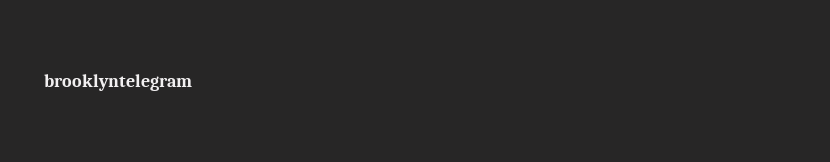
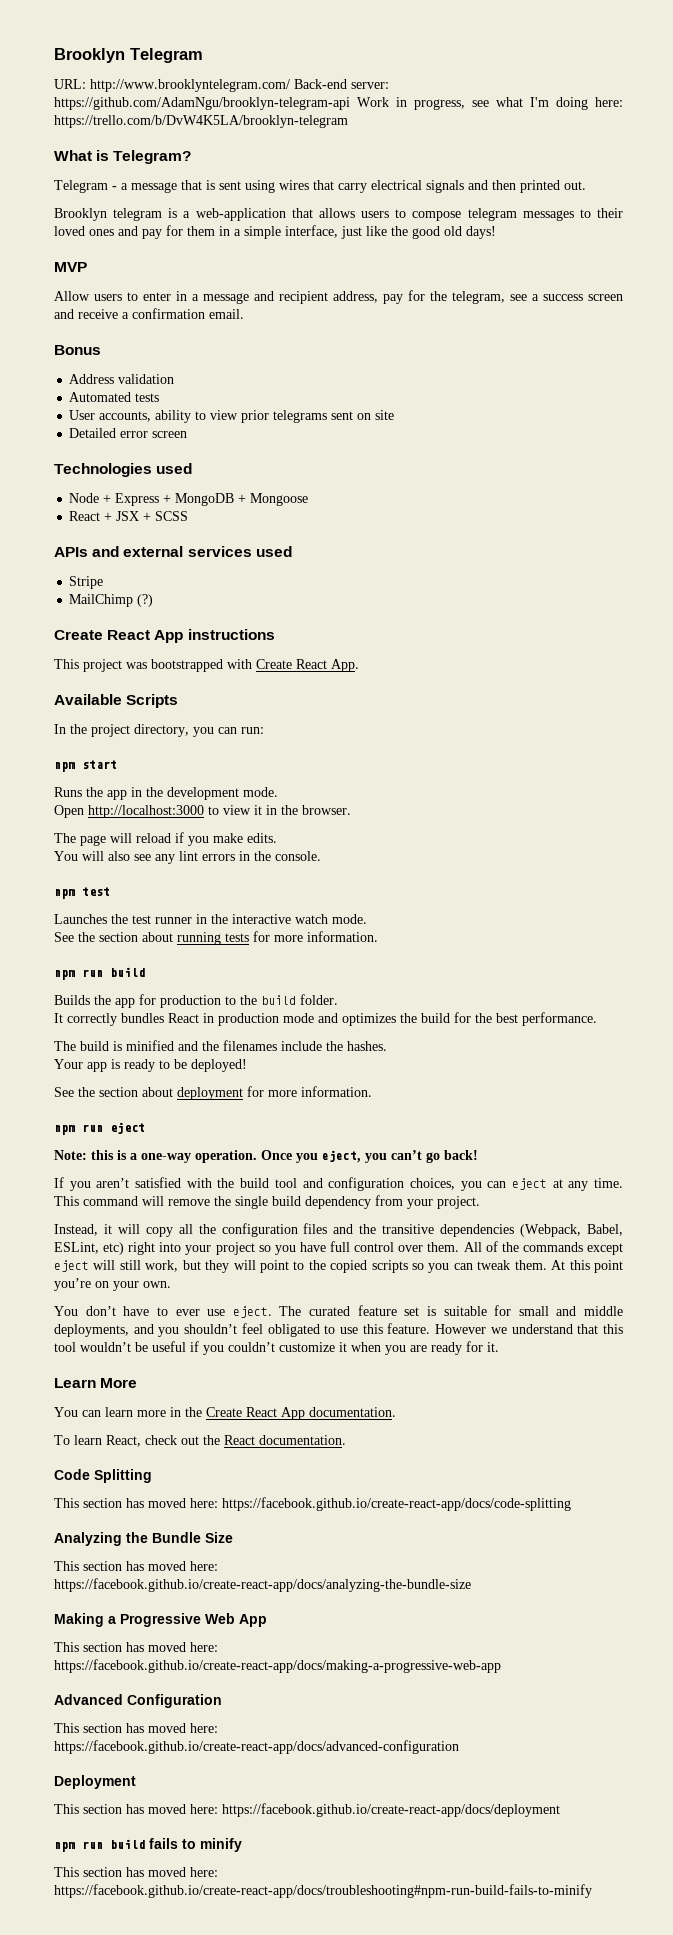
[44,74,192,91] brooklyntelegram -> [54,48,203,63] [54,79,389,92] [54,97,623,110] [54,115,348,128] [54,150,192,164] [54,180,586,193] [54,208,623,221] [54,225,496,239] [54,262,87,272] [54,290,623,304] [54,308,244,319] [54,345,101,355] [69,374,175,384] [69,392,160,402] [69,410,395,423] [69,428,188,438] [54,463,193,477] [69,493,309,506] [69,511,189,521] [54,546,292,557] [69,576,104,589] [69,594,154,607] [54,629,275,643] [54,659,359,672] [54,694,179,708] [54,724,264,737] [54,760,117,772] [54,787,278,800] [54,805,351,818] [54,832,277,846] [54,851,321,864] [54,887,110,899] [54,914,367,924] [54,931,378,945] [54,967,145,980] [54,994,338,1008] [54,1012,597,1026] [54,1040,387,1051] [54,1059,247,1072] [54,1086,372,1100] [54,1122,145,1135] [54,1150,478,1163] [54,1177,623,1191] [54,1195,480,1209] [54,1223,623,1237] [54,1241,624,1255] [54,1260,624,1273] [54,1278,171,1291] [54,1305,623,1318] [54,1323,623,1337] [54,1341,499,1355] [54,1378,138,1388] [54,1407,396,1420] [54,1435,346,1447] [54,1469,152,1483] [54,1497,571,1511] [54,1532,233,1546] [54,1561,218,1571] [54,1578,471,1592] [54,1613,267,1627] [54,1642,218,1652] [54,1659,501,1673] [54,1694,222,1708] [54,1723,218,1733] [54,1740,459,1754] [54,1775,136,1789] [54,1803,560,1817] [54,1838,242,1852] [54,1867,218,1877] [54,1884,592,1898] Brooklyn Telegram // URL: http://www.brooklyntelegram.com/ Back-end server: https://github.com/AdamNgu/brooklyn-telegram-api Work in progress, see what I'm doing here: https://trello.com/b/DvW4K5LA/brooklyn-telegram // What is Telegram? // Telegram - a message that is sent using wires that carry electrical signals and then printed out. // Brooklyn telegram is a web-application that allows users to compose telegram messages to their loved ones and pay for them in a simple interface, just like the good old days! // MVP // Allow users to enter in a message and recipient address, pay for the telegram, see a success screen and receive a confirmation email. // Bonus // Address validation // Automated tests // User accounts, ability to view prior telegrams sent on site // Detailed error screen // Technologies used // Node + Express + MongoDB + Mongoose // React + JSX + SCSS // APIs and external services used // Stripe // MailChimp (?) // Create React App instructions // This project was bootstrapped with Create React App. // Available Scripts // In the project directory, you can run: // npm start // Runs the app in the development mode. // Open http://localhost:3000 to view it in the browser. // The page will reload if you make edits. // You will also see any lint errors in the console. // npm test // Launches the test runner in the interactive watch mode. // See the section about running tests for more information. // npm run build // Builds the app for production to the build folder. // It correctly bundles React in production mode and optimizes the build for the best performance. // The build is minified and the filenames include the hashes. // Your app is ready to be deployed! // See the section about deployment for more information. // npm run eject // Note: this is a one-way operation. Once you eject, you can’t go back! // If you aren’t satisfied with the build tool and configuration choices, you can eject at any time. This command will remove the single build dependency from your project. // Instead, it will copy all the configuration files and the transitive dependencies (Webpack, Babel, ESLint, etc) right into your project so you have full control over them. All of the commands except eject will still work, but they will point to the copied scripts so you can tweak them. At this point you’re on your own. // You don’t have to ever use eject. The curated feature set is suitable for small and middle deployments, and you shouldn’t feel obligated to use this feature. However we understand that this tool wouldn’t be useful if you couldn’t customize it when you are ready for it. // Learn More // You can learn more in the Create React App documentation. // To learn React, check out the React documentation. // Code Splitting // This section has moved here: https://facebook.github.io/create-react-app/docs/code-splitting // Analyzing the Bundle Size // This section has moved here: https://facebook.github.io/create-react-app/docs/analyzing-the-bundle-size // Making a Progressive Web App // This section has moved here: https://facebook.github.io/create-react-app/docs/making-a-progressive-web-app // Advanced Configuration // This section has moved here: https://facebook.github.io/create-react-app/docs/advanced-configuration // Deployment // This section has moved here: https://facebook.github.io/create-react-app/docs/deployment // npm run build fails to minify // This section has moved here: https://facebook.github.io/create-react-app/docs/troubleshooting#npm-run-build-fails-to-minify

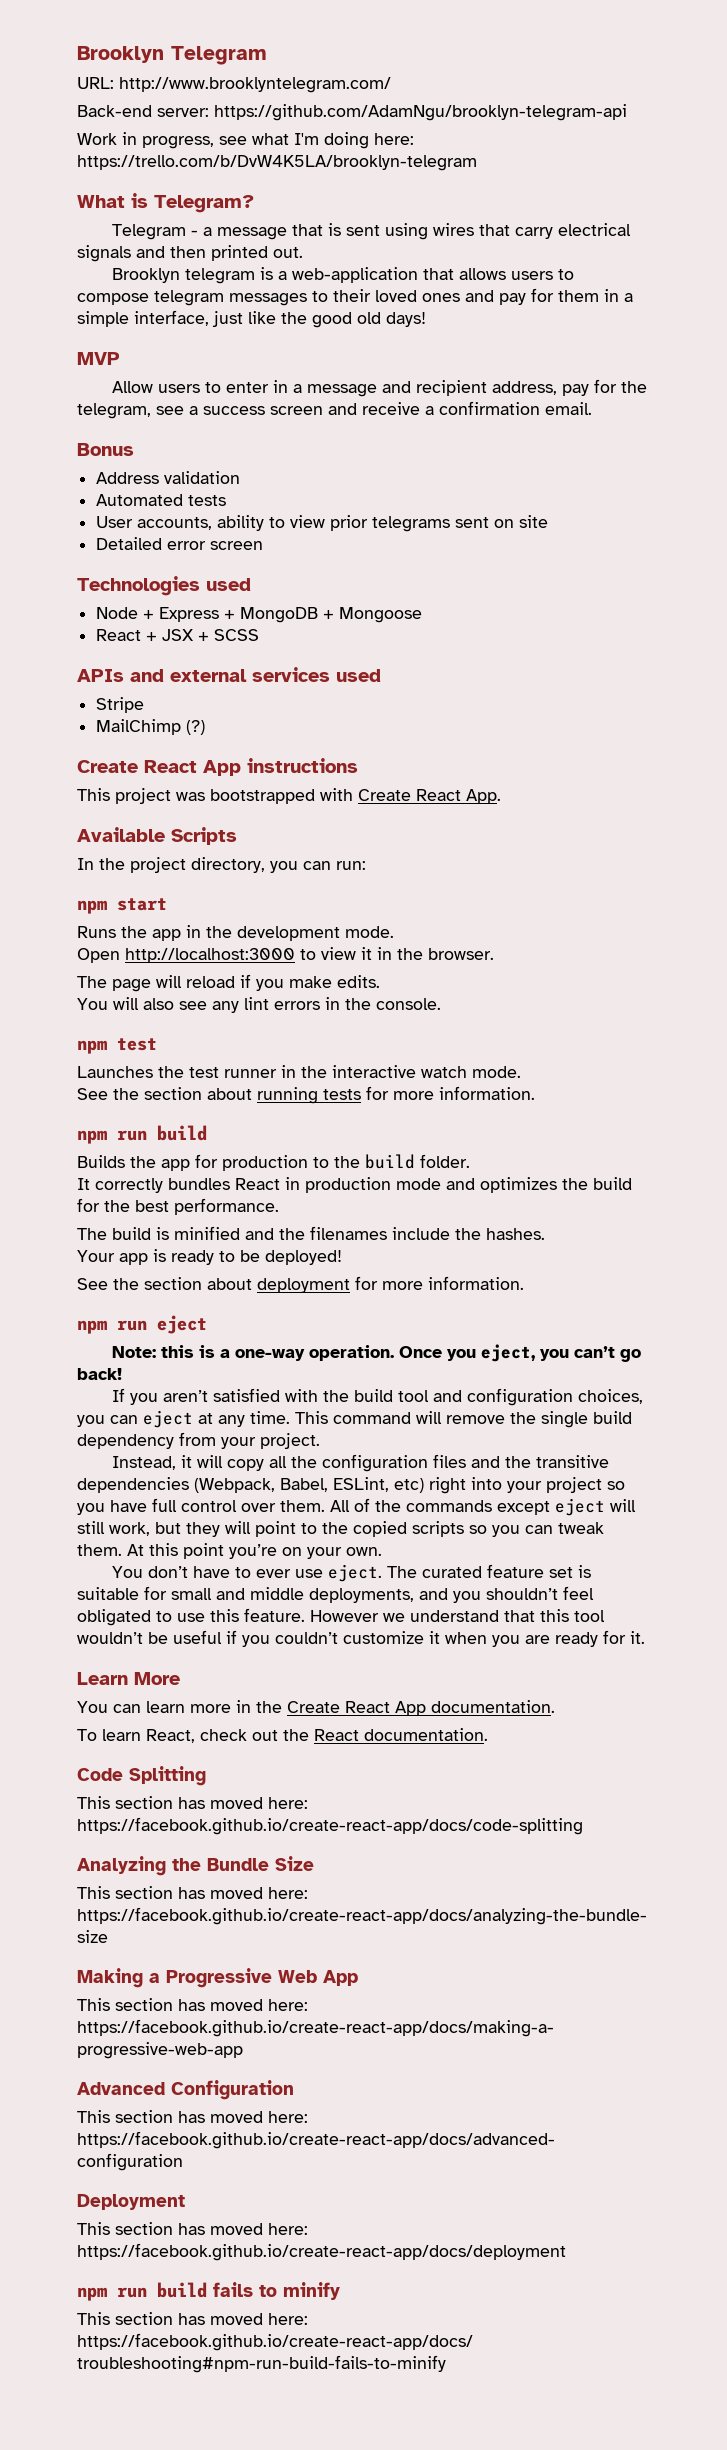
(290, 85) none -> (391, 85) //
(350, 103) none -> (627, 112) //

